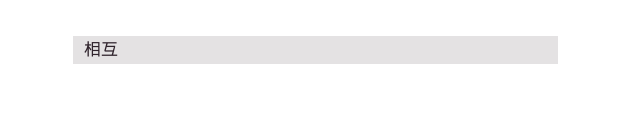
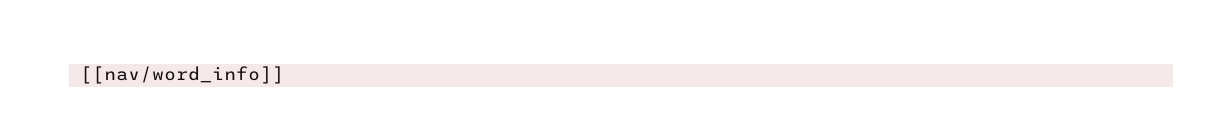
[83,41,118,57] 相互 -> [80,66,285,84] [[nav/word_info]]

